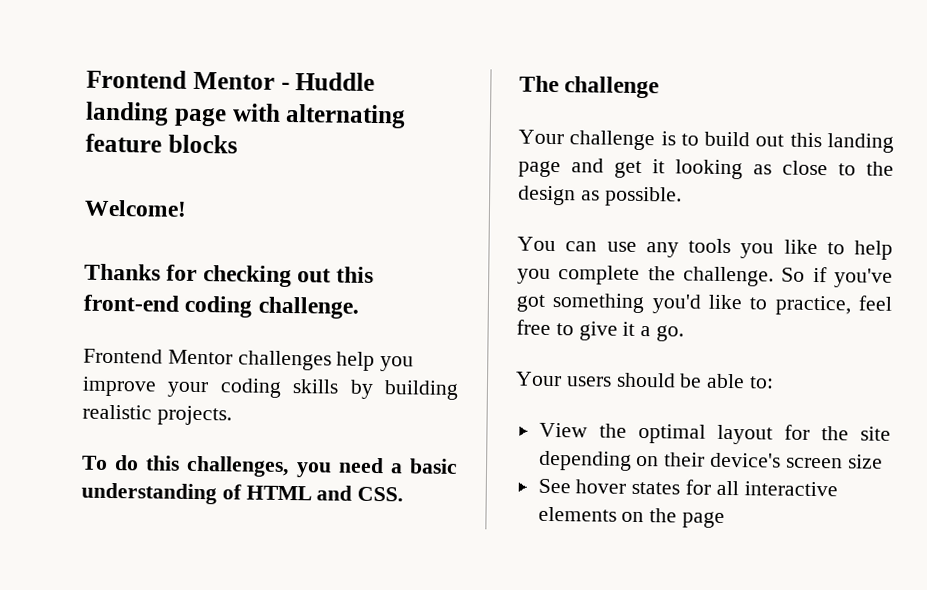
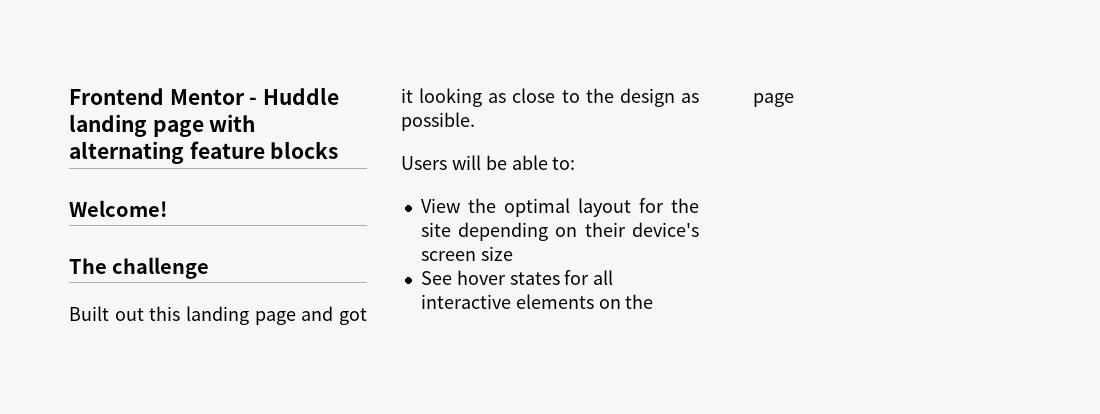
[84,263,375,288] [83,294,359,319] [83,348,415,372] [82,376,459,400] [82,404,232,426] [81,455,459,478] [81,482,404,505] [519,75,660,99] [518,129,751,151] Thanks for checking out this front-end coding challenge. // Frontend Mentor challenges help you improve your coding skills by building realistic projects. // To do this challenges, you need a basic understanding of HTML and CSS. // The challenge // Your challenge is to build -> [69,257,210,279] [69,306,109,321] The challenge // Built
[614,160,642,179] get -> [339,308,368,325] got
[517,236,893,260] [517,265,893,288] [516,293,893,316] [516,319,685,342] [515,371,676,388] You can use any tools you like to help you complete the challenge. So if you've got something you'd like to practice, feel free to give it a go. // Your users should -> [401,155,481,170] Users will

